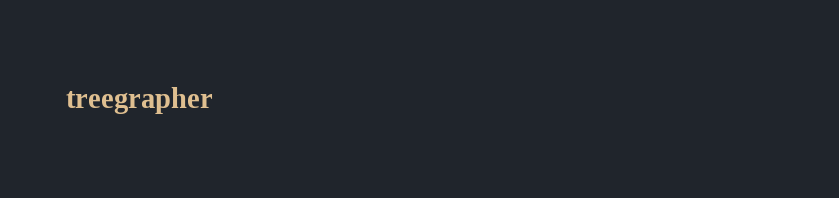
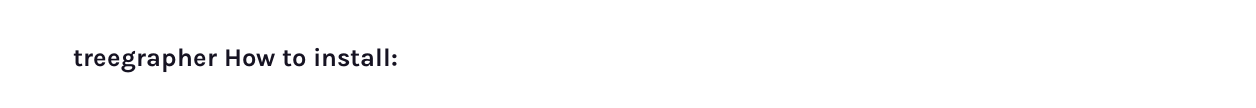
(213, 100) none -> [223,47,398,67] How to install:

